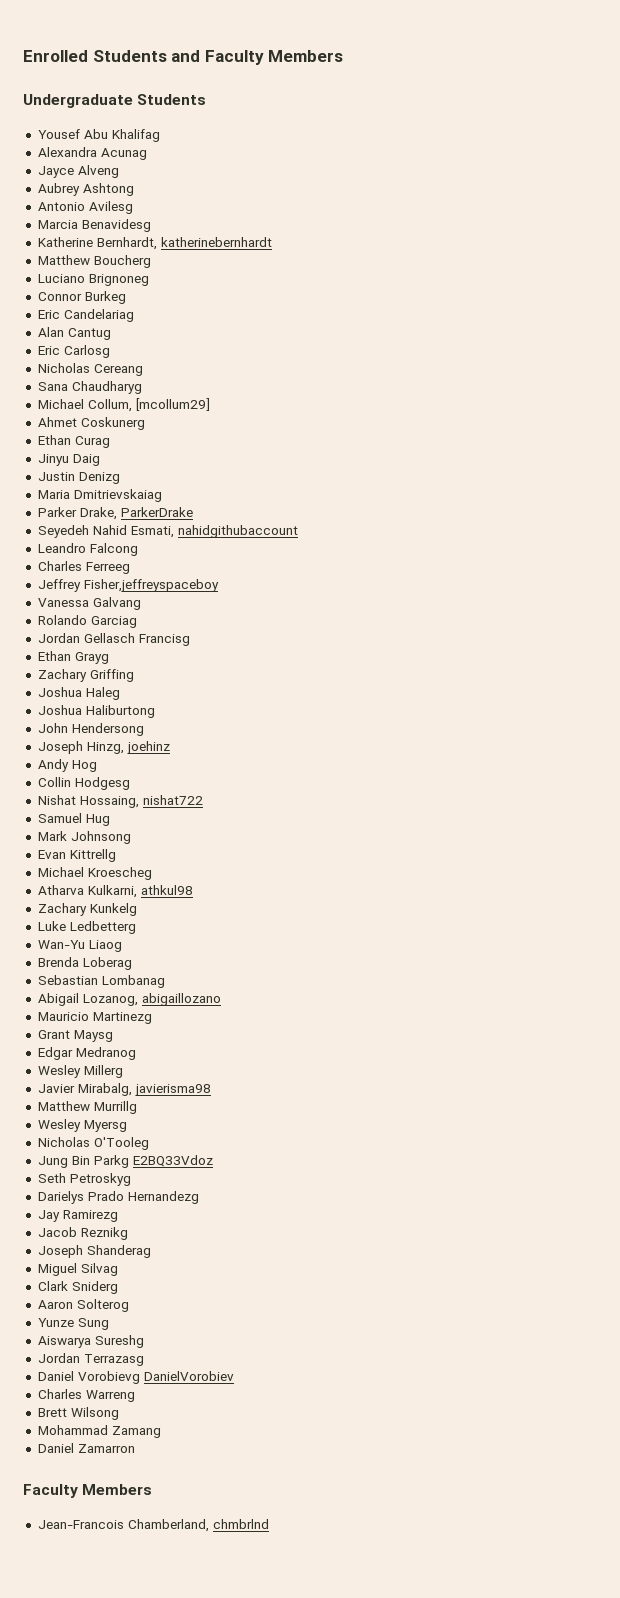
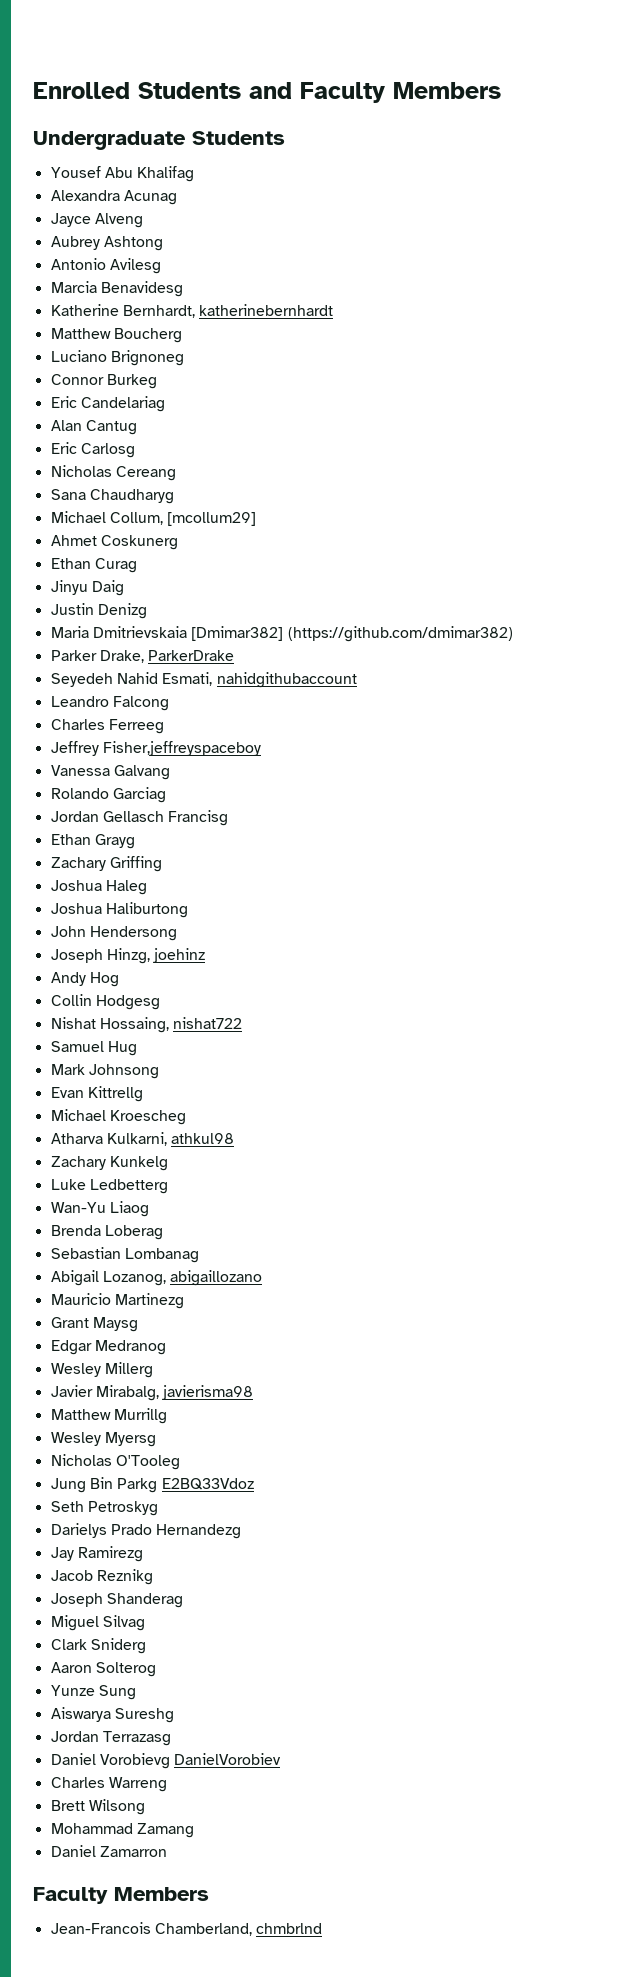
[73,489,162,502] Dmitrievskaiag -> [92,626,513,642] Dmitrievskaia [Dmimar382] (https://github.com/dmimar382)

